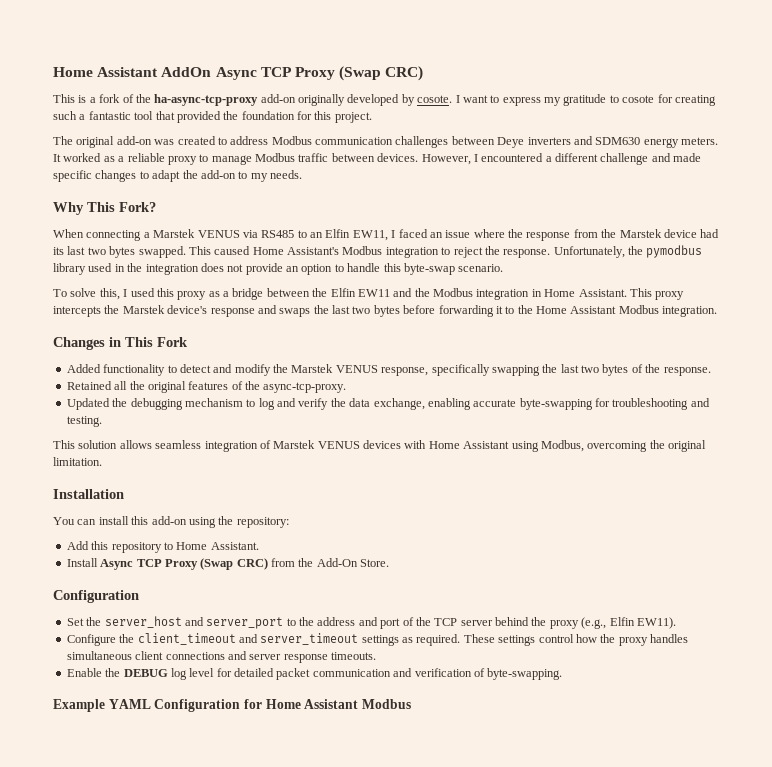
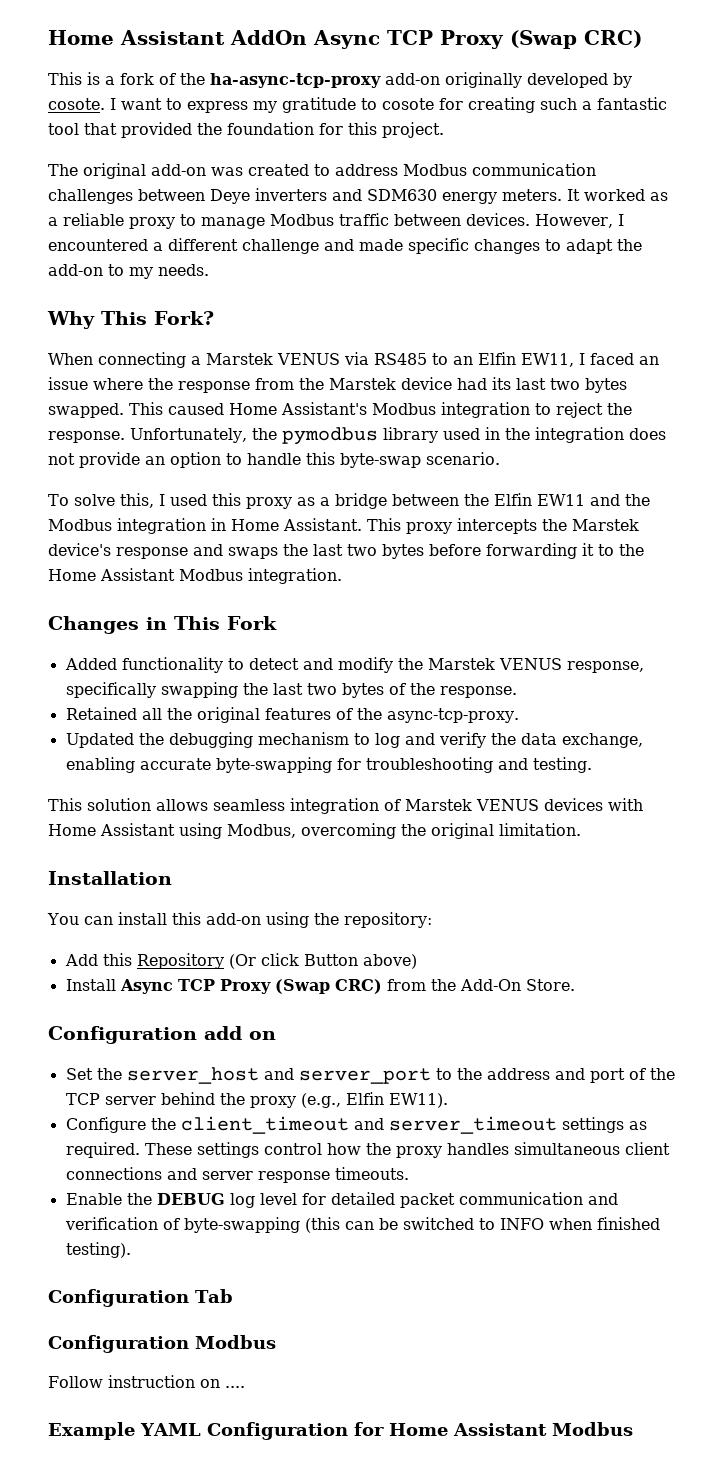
[111,542,259,553] repository to Home Assistant. -> [136,953,417,969] Repository (Or click Button above)
(139, 596) none -> [204,1026,276,1040] add on
[487,668,563,680] byte-swapping. -> [183,1217,660,1233] [65,1242,131,1258] [48,1289,233,1307] [48,1335,276,1353] [48,1375,245,1388] byte-swapping (this can be switched to INFO when finished testing). // Configuration Tab // Configuration Modbus // Follow instruction on ....

